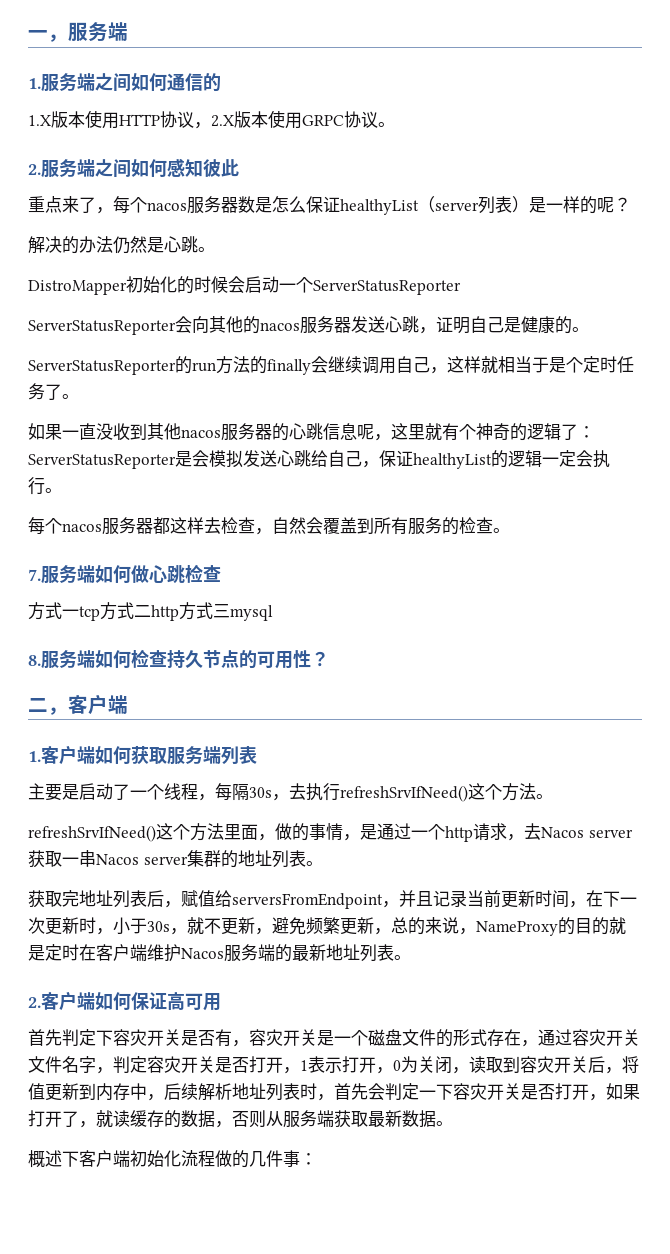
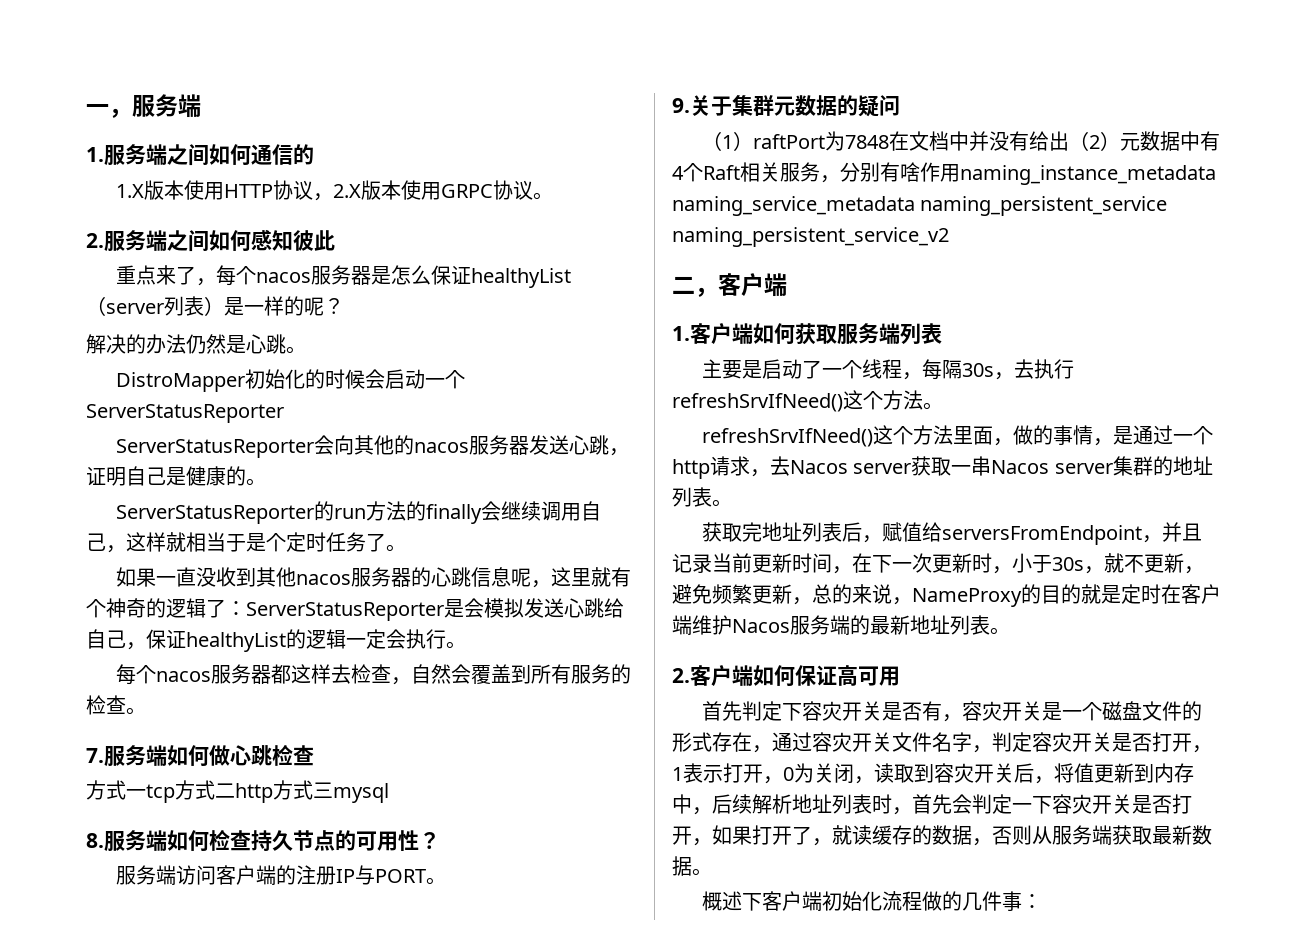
[238,196,255,213] 数 -> (372, 275) none
(329, 659) none -> [116,865,447,885] [672,95,900,117] [702,131,1221,151] [672,162,1216,185] [672,196,1168,216] [672,227,949,247] // 服务端访问客户端的注册IP与PORT。 // 9.关于集群元数据的疑问 // （1）raftPort为7848在文档中并没有给出（2）元数据中有4个Raft相关服务，分别有啥作用naming_instance_metadata naming_service_metadata naming_persistent_service naming_persistent_service_v2

